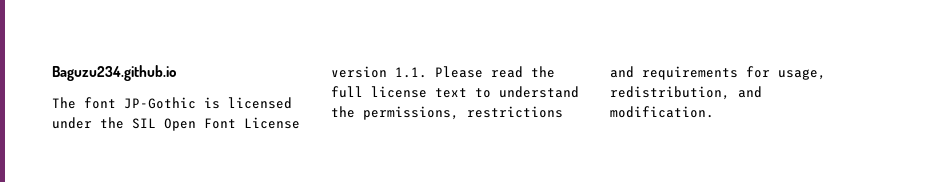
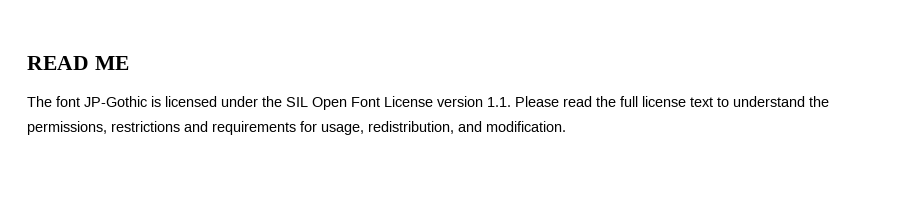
[52,65,176,81] Baguzu234.github.io -> [27,56,129,70] READ ME

